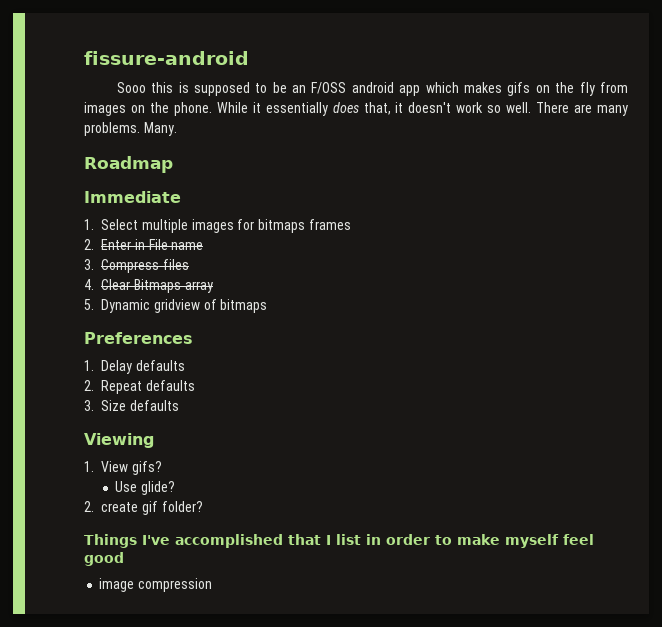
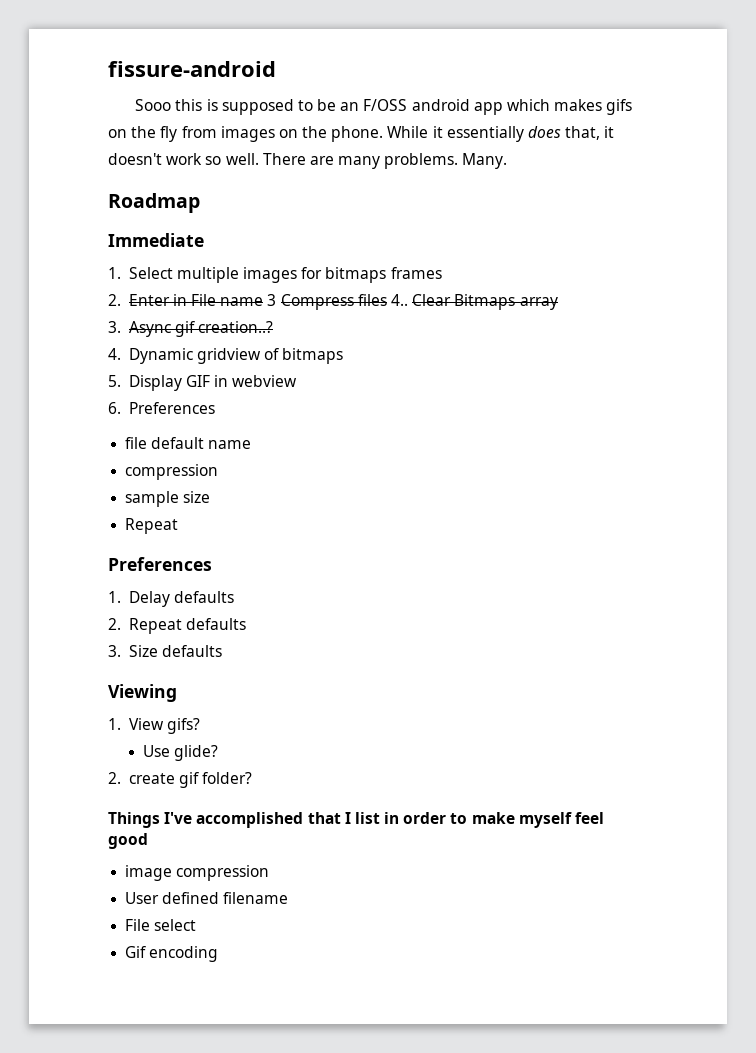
[84,259,94,270] // 3. -> [267,294,277,306] 3
[84,279,94,290] // 4. -> [391,294,409,306] 4..
[84,299,94,310] 5. -> [108,321,274,337] [108,348,121,360] 3. Async gif creation..? // 4.
(268, 306) none -> [108,375,298,391] [108,402,215,414] [125,437,252,449] [125,464,219,480] [125,491,211,507] [125,518,179,534] // 5. Display GIF in webview // 6. Preferences // file default name // compression // sample size // Repeat
(213, 585) none -> [125,892,289,904] [125,919,197,931] [125,946,219,962] // User defined filename // File select // Gif encoding

